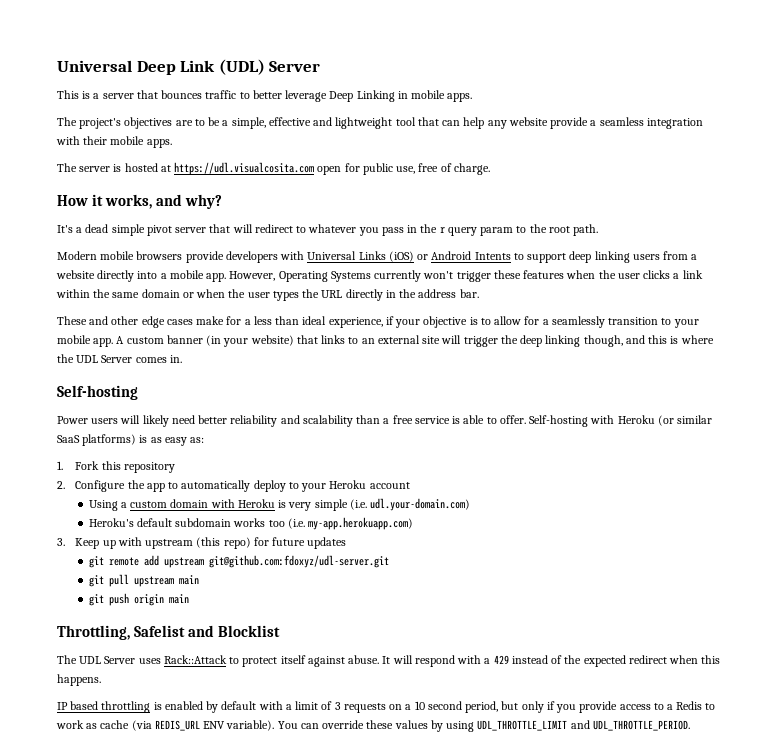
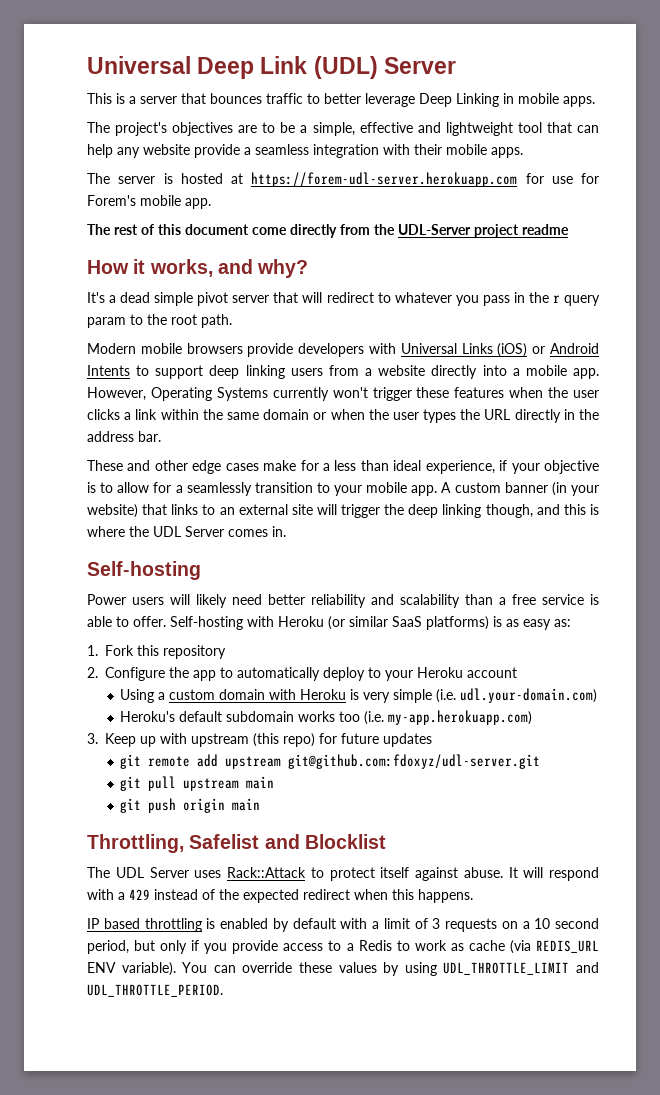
[174,162,490,175] https://udl.visualcosita.com open for public use, free of charge. -> [251,172,599,187] [87,195,211,209] [87,224,569,238] https://forem-udl-server.herokuapp.com for use for Forem's mobile app. // The rest of this document come directly from the UDL-Server project readme

